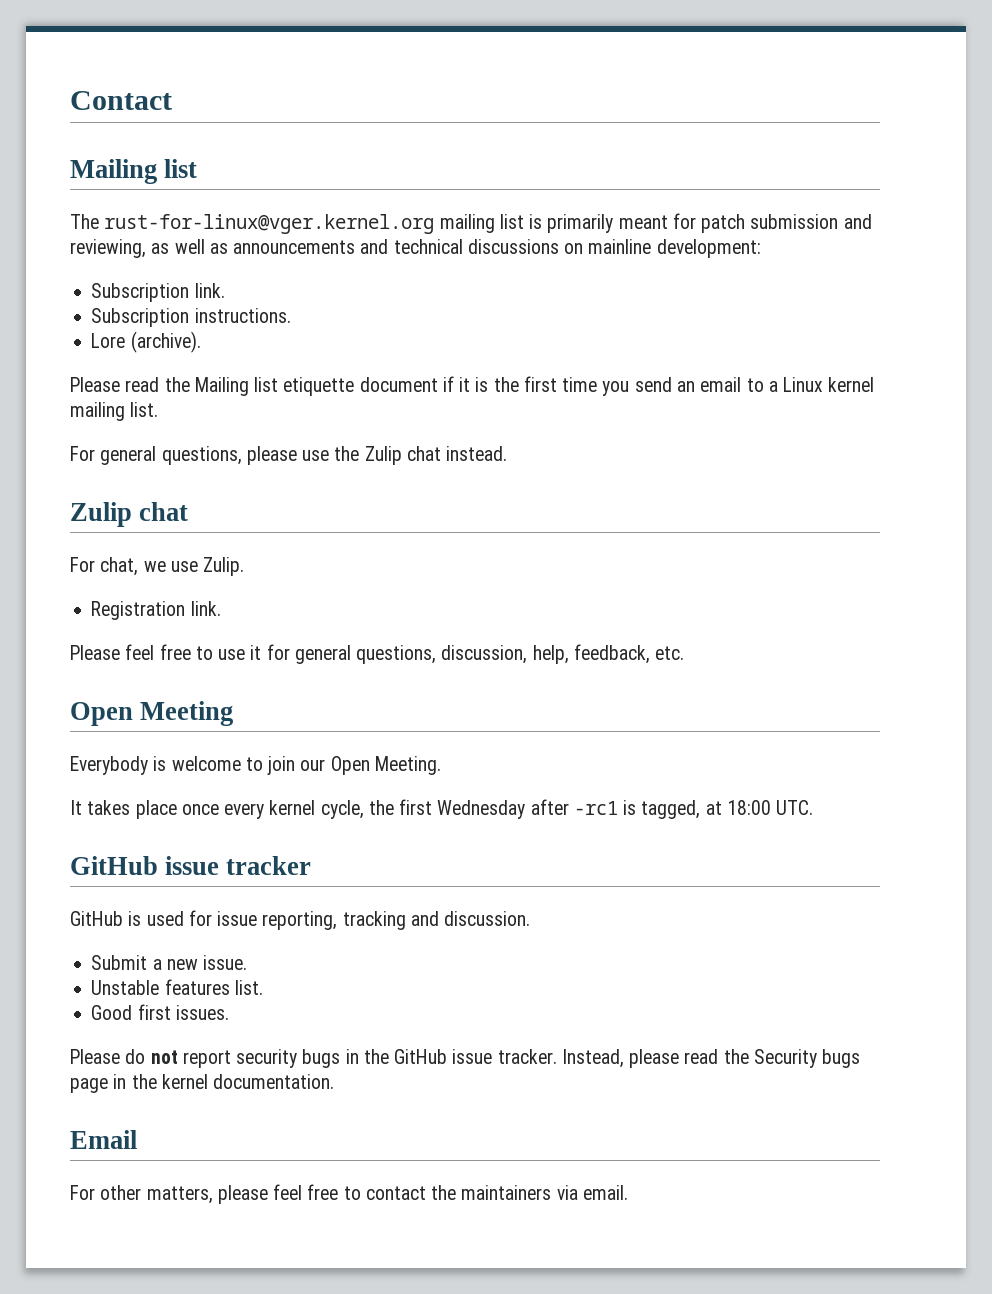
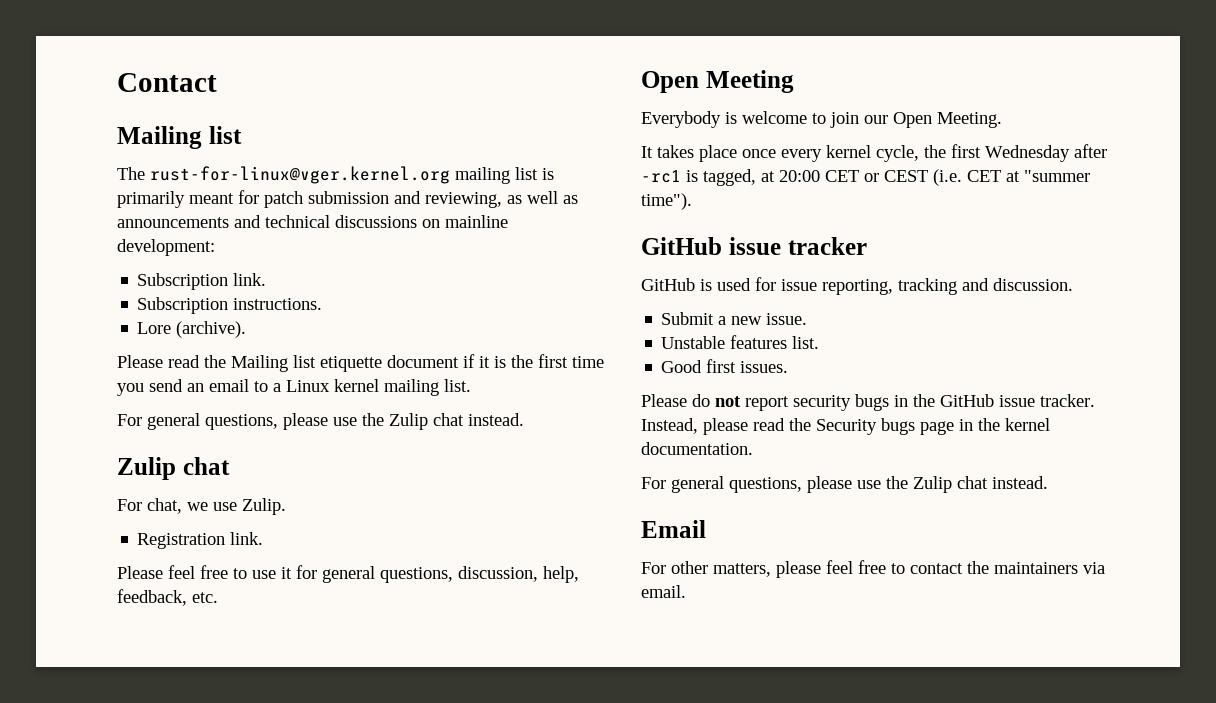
[726,800,814,815] 18:00 UTC. -> [779,169,1090,186] [641,193,692,210] 20:00 CET or CEST (i.e. CET at "summer time").
(335, 1081) none -> [641,476,1048,493] // For general questions, please use the Zulip chat instead.

